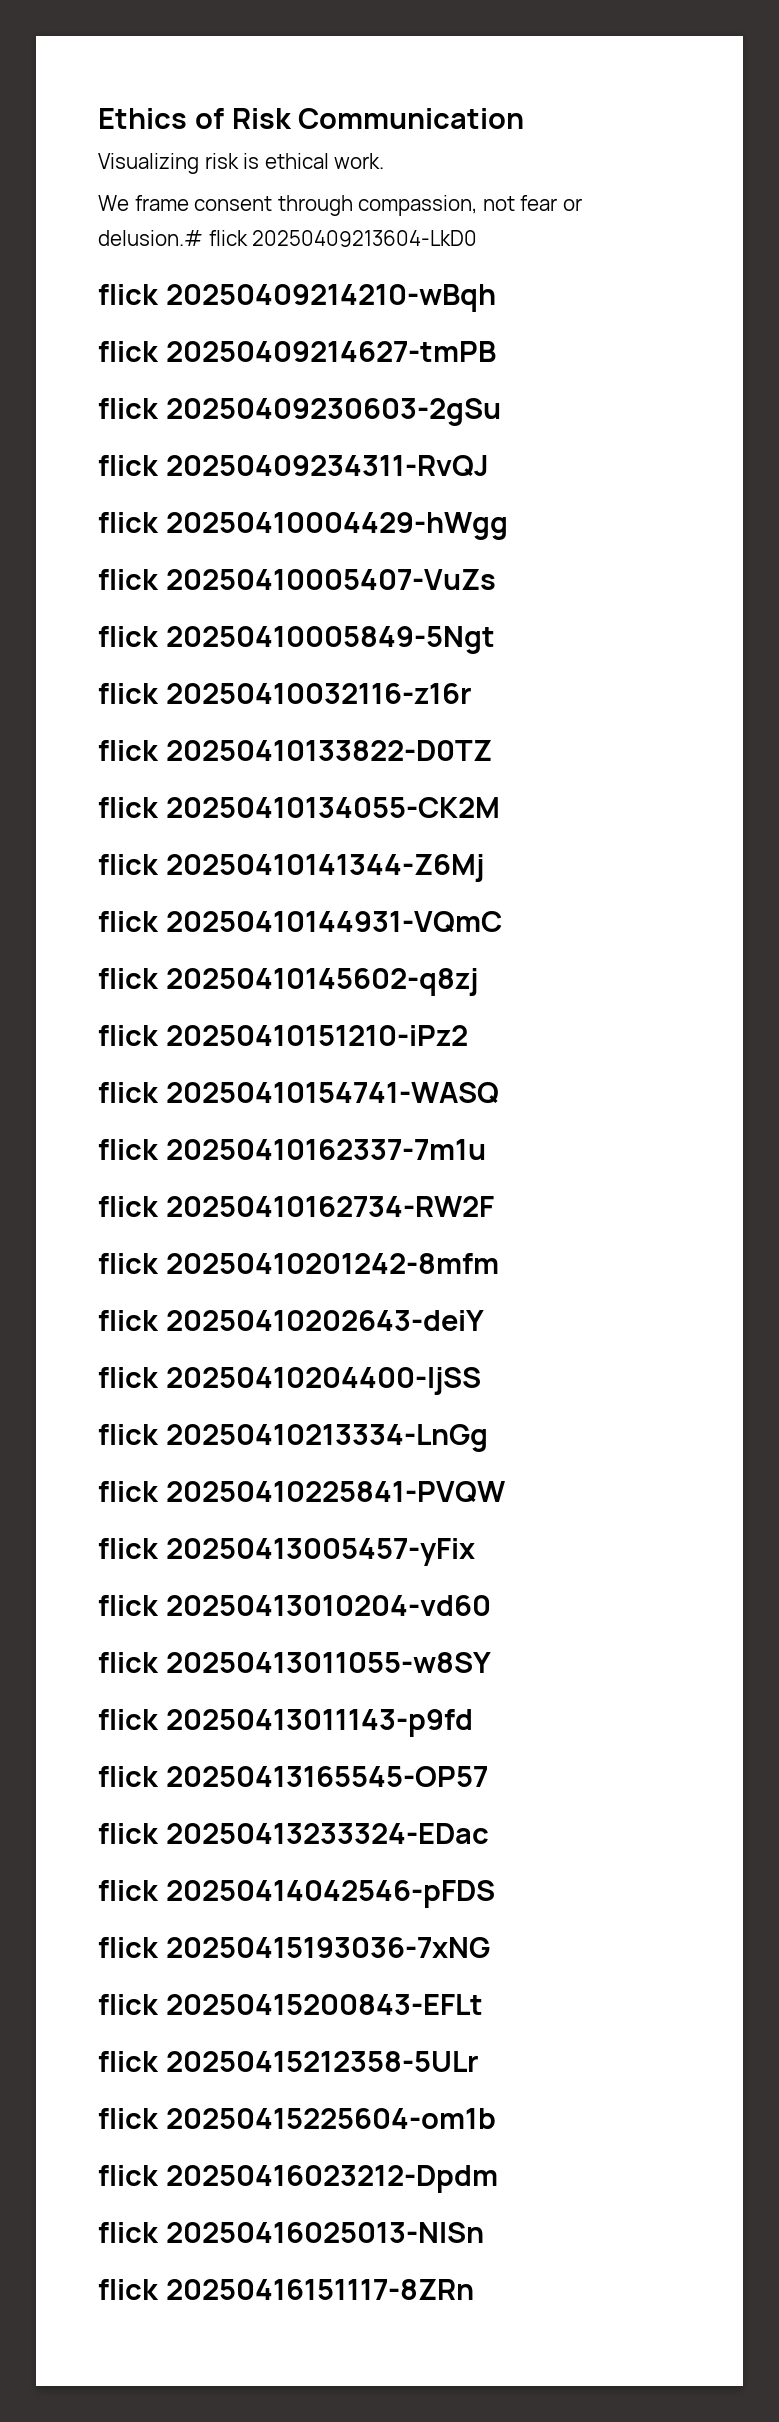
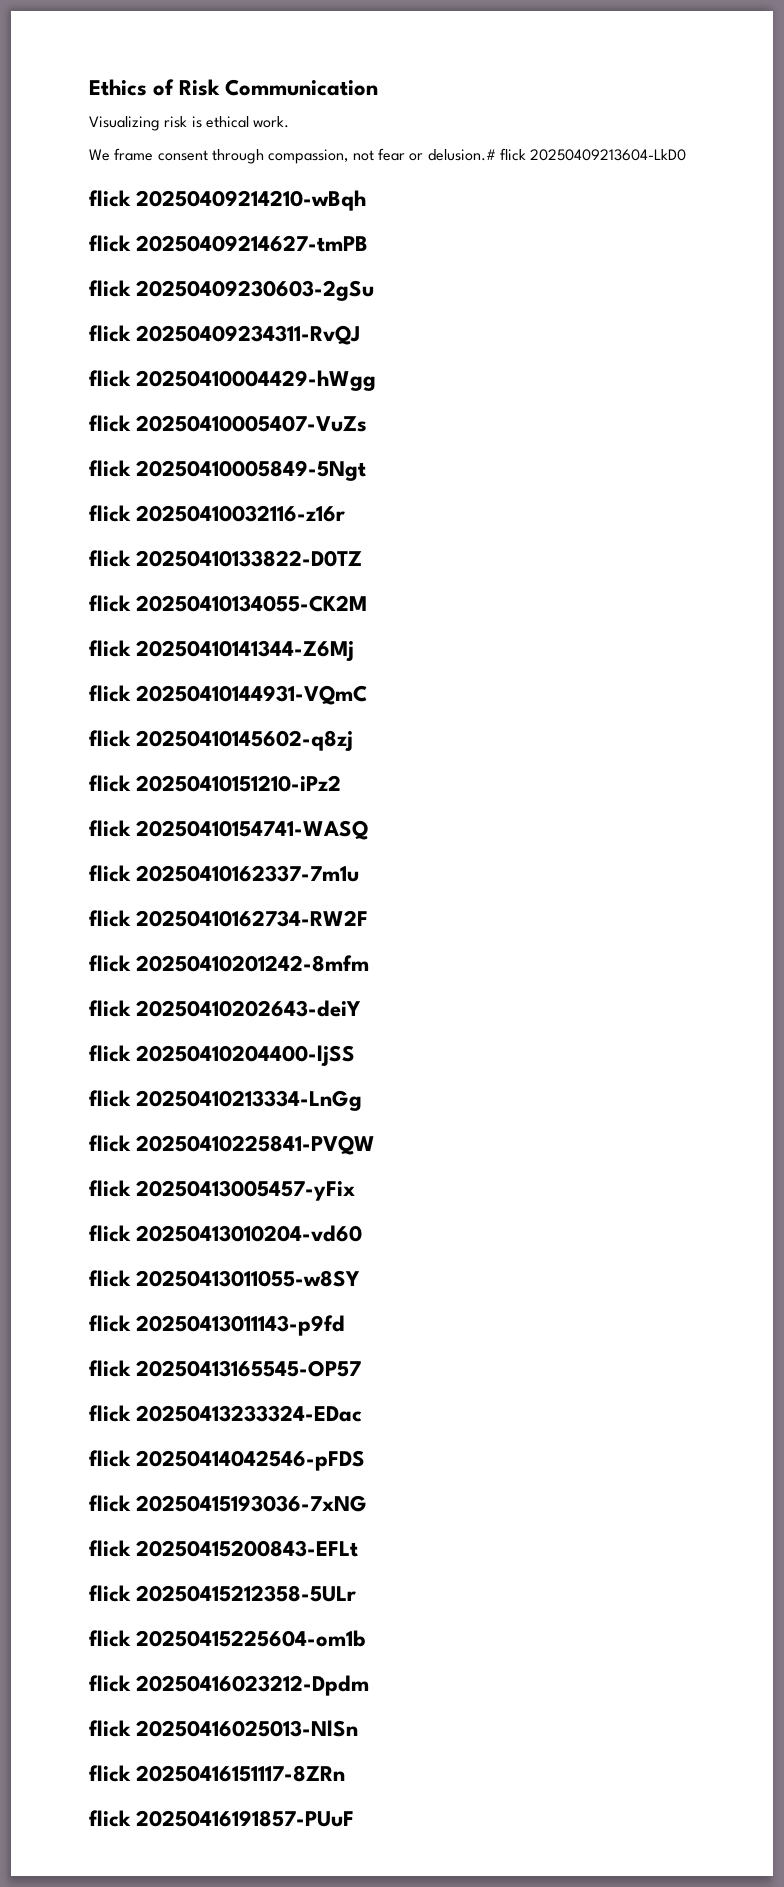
(474, 2289) none -> [89,1810,355,1827] // flick 20250416191857-PUuF

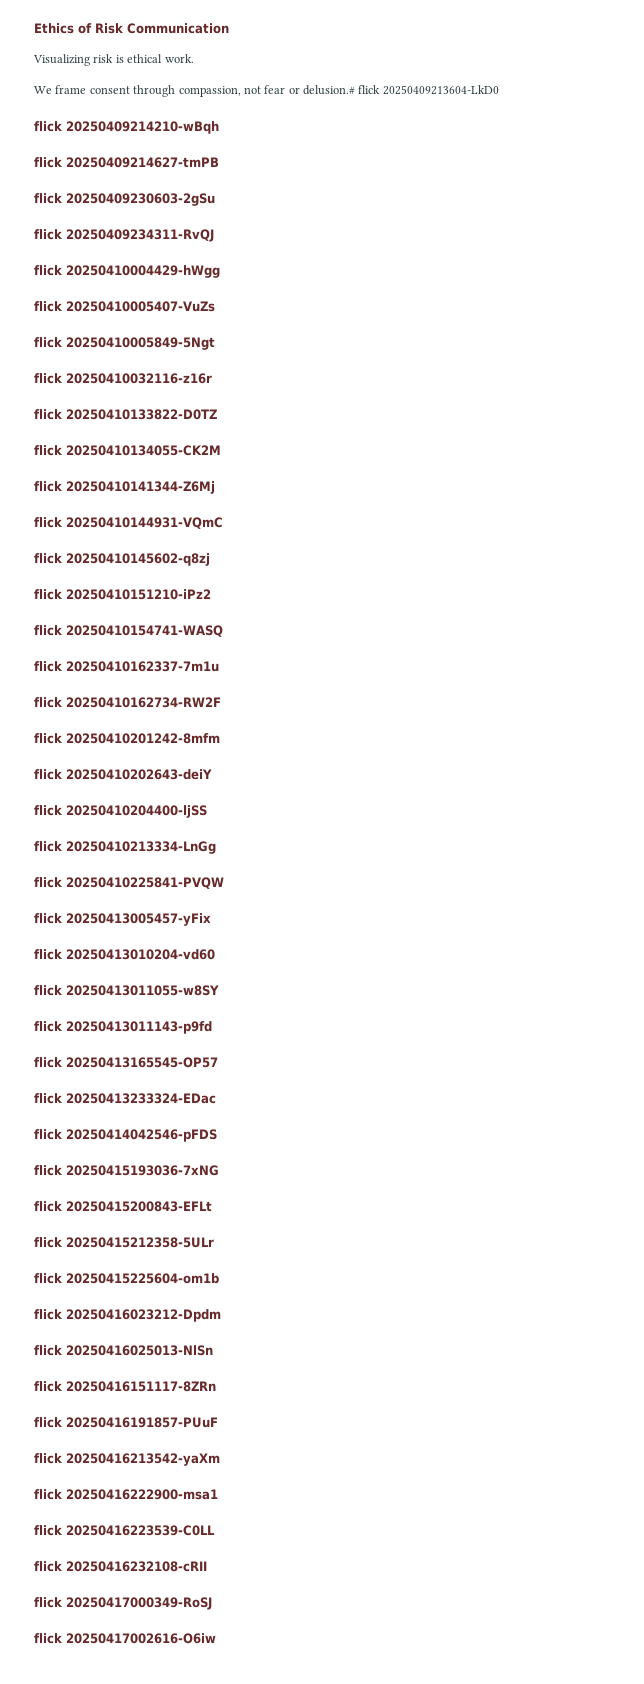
(355, 1818) none -> [34,1453,220,1466] [34,1489,218,1500] [34,1525,215,1536] [34,1561,207,1572] [34,1597,212,1610] [34,1633,216,1644] // flick 20250416213542-yaXm // flick 20250416222900-msa1 // flick 20250416223539-C0LL // flick 20250416232108-cRII // flick 20250417000349-RoSJ // flick 20250417002616-O6iw

